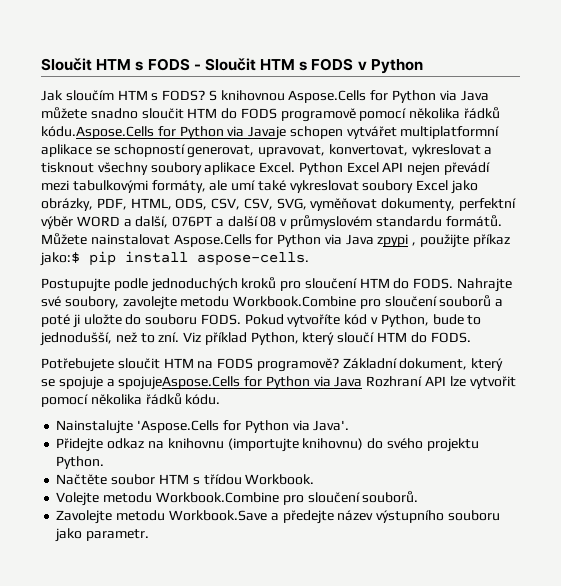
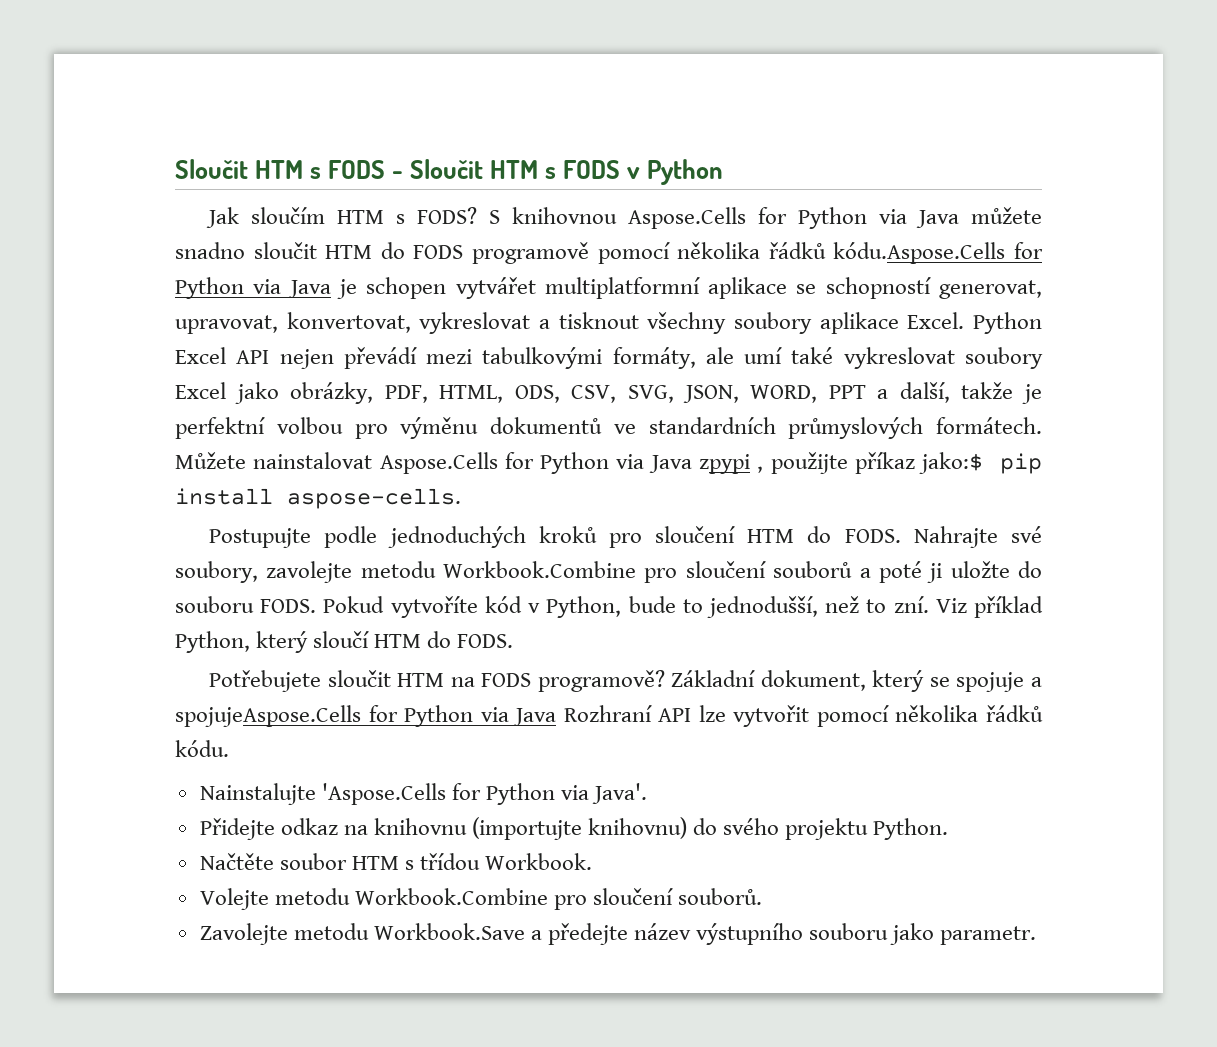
[248,126,287,140] Javaje -> [287,279,357,299] Java je
[243,198,517,211] [41,215,502,229] CSV, SVG, vyměňovat dokumenty, perfektní výběr WORD a další, 076PT a další 08 v průmyslovém standardu formátů. -> [628,382,1042,404] [175,417,1042,439] SVG, JSON, WORD, PPT a další, takže je perfektní volbou pro výměnu dokumentů ve standardních průmyslových formátech.

